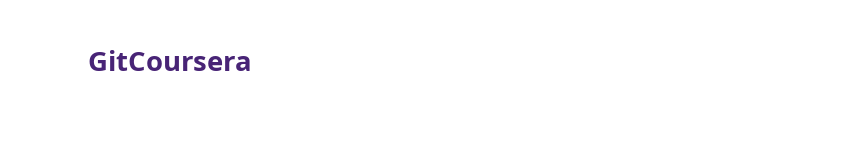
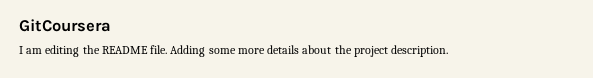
(252, 60) none -> [19,45,449,57] // I am editing the README file. Adding some more details about the project description.

